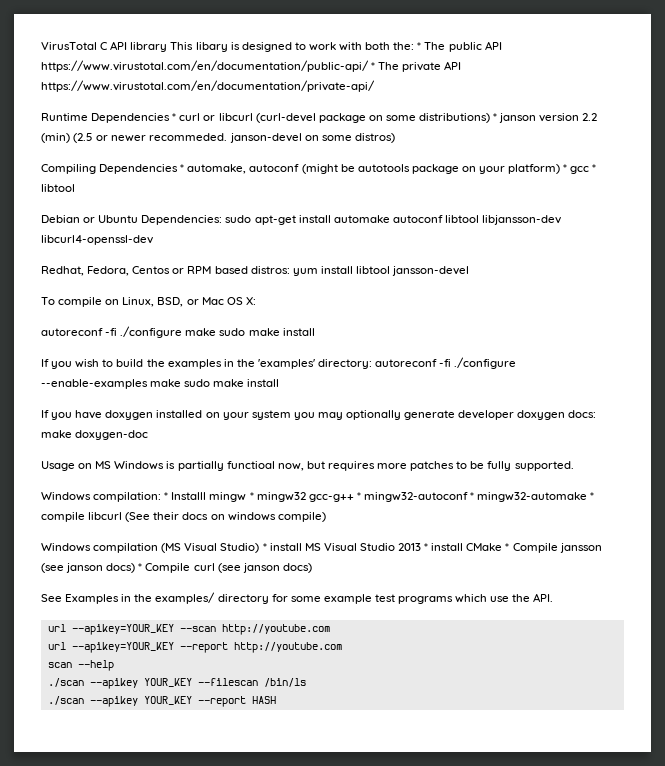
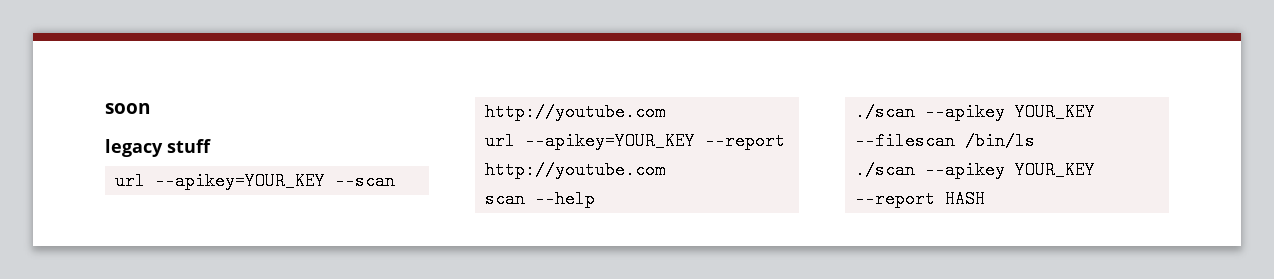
[41,41,502,52] [41,60,462,72] [41,80,375,92] [41,113,598,123] [41,133,395,143] [41,164,597,174] [41,184,75,192] [41,215,562,225] [41,235,153,245] [41,266,470,276] [41,297,256,307] [41,326,315,338] [41,357,517,369] [41,379,280,389] [41,410,597,420] [41,430,149,440] [41,461,574,471] [41,492,595,502] [41,512,326,522] [41,543,602,553] [41,563,312,573] [41,592,554,604] VirusTotal C API library This libary is designed to work with both the: * The public API https://www.virustotal.com/en/documentation/public-api/ * The private API https://www.virustotal.com/en/documentation/private-api/ // Runtime Dependencies * curl or libcurl (curl-devel package on some distributions) * janson version 2.2 (min) (2.5 or newer recommeded. janson-devel on some distros) // Compiling Dependencies * automake, autoconf (might be autotools package on your platform) * gcc * libtool // Debian or Ubuntu Dependencies: sudo apt-get install automake autoconf libtool libjansson-dev libcurl4-openssl-dev // Redhat, Fedora, Centos or RPM based distros: yum install libtool jansson-devel // To compile on Linux, BSD, or Mac OS X: // autoreconf -fi ./configure make sudo make install // If you wish to build the examples in the 'examples' directory: autoreconf -fi ./configure --enable-examples make sudo make install // If you have doxygen installed on your system you may optionally generate developer doxygen docs: make doxygen-doc // Usage on MS Windows is partially functioal now, but requires more patches to be fully supported. // Windows compilation: * Installl mingw * mingw32 gcc-g++ * mingw32-autoconf * mingw32-automake * compile libcurl (See their docs on windows compile) // Windows compilation (MS Visual Studio) * install MS Visual Studio 2013 * install CMake * Compile jansson (see janson docs) * Compile curl (see janson docs) // See Examples in the examples/ directory for some example test programs which use the API. -> [105,103,150,114] [105,139,211,157] soon // legacy stuff

